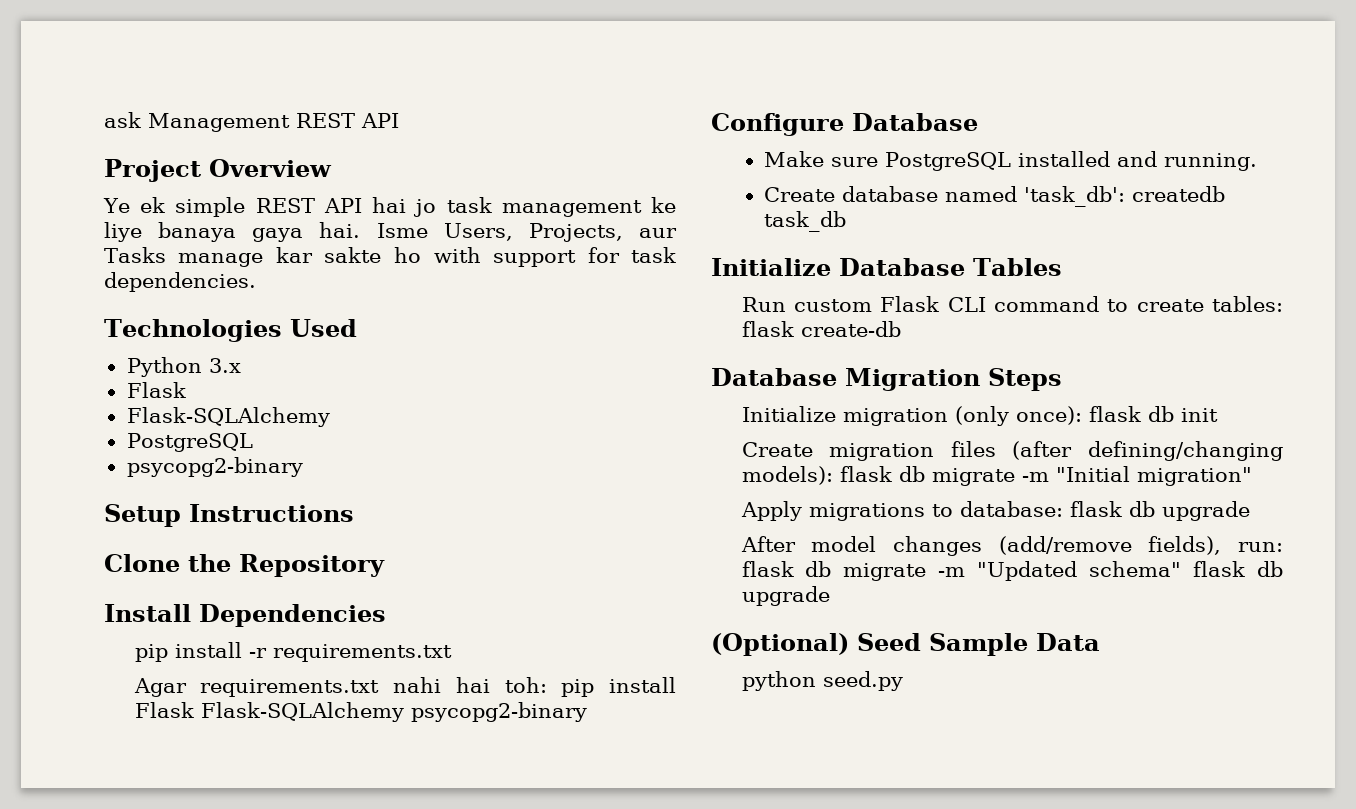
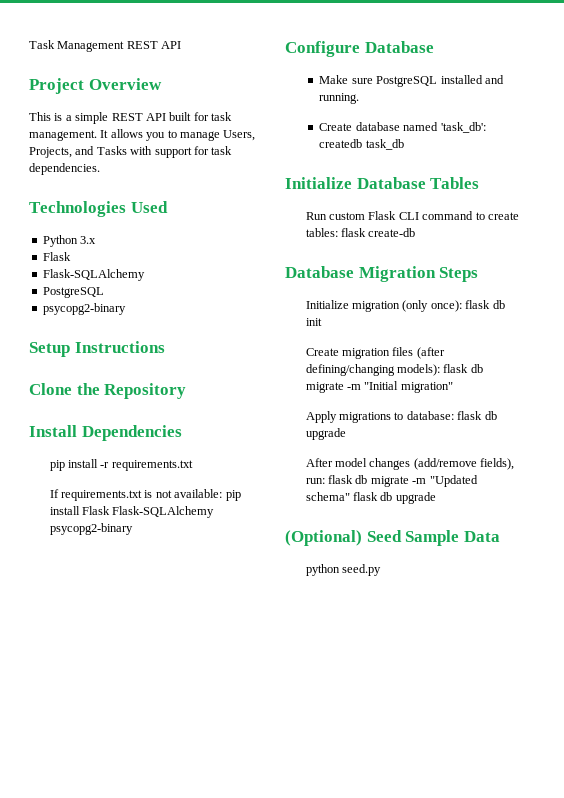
[104,112,141,128] ask -> [29,40,55,49] Task
[103,197,676,217] [104,222,677,242] [104,247,421,267] Ye ek simple REST API hai jo task management ke liye banaya gaya hai. Isme Users, Projects, aur Tasks manage kar sakte ho -> [29,112,232,124] [29,129,256,141] [29,146,127,158] This is a simple REST API built for task management. It allows you to manage Users, Projects, and Tasks
[133,677,547,697] Agar requirements.txt nahi hai toh: -> [49,489,223,501] If requirements.txt is not available:

